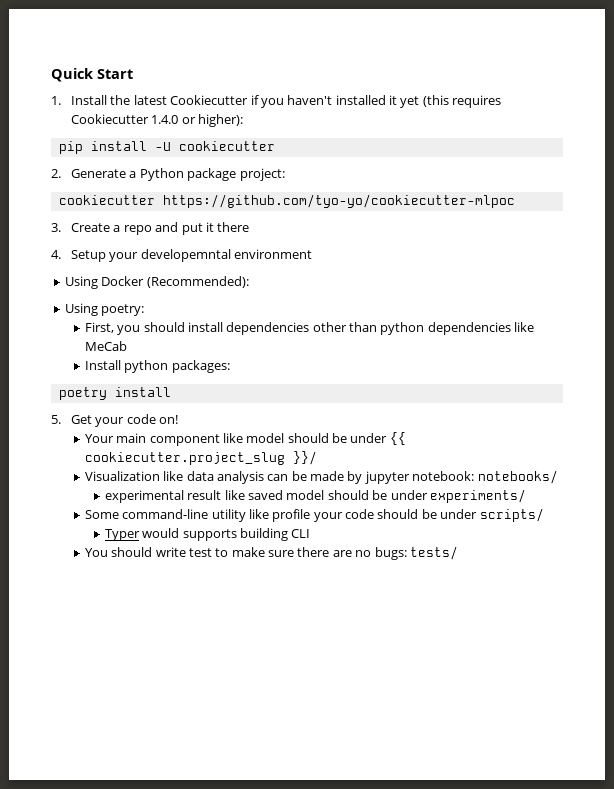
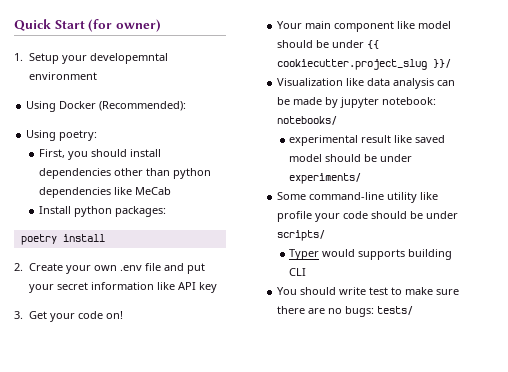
[51,95,502,108] [71,114,244,127] [58,141,275,154] [51,168,285,181] [58,194,515,208] [51,222,250,235] [51,250,61,259] // 1. Install the latest Cookiecutter if you haven't installed it yet (this requires Cookiecutter 1.4.0 or higher): // pip install -U cookiecutter // 2. Generate a Python package project: // cookiecutter https://github.com/tyo-yo/cookiecutter-mlpoc // 3. Create a repo and put it there // 4. -> [88,19,161,32] [14,53,23,61] (for owner) // 1.
[51,415,61,424] 5. -> [14,263,205,274] [28,282,217,293] [14,311,23,319] 2. Create your own .env file and put your secret information like API key // 3.

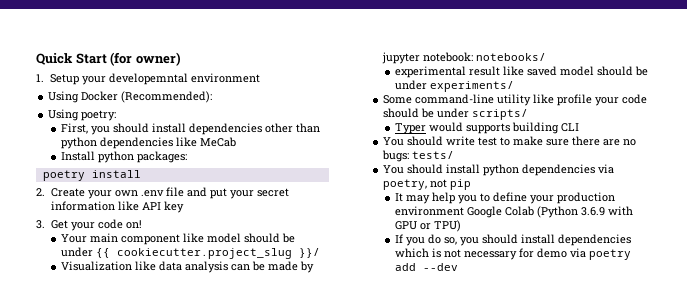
(413, 310) none -> [382,164,614,176] [382,179,471,190] [395,192,616,204] [395,206,634,218] [395,220,462,232] [395,234,632,246] [395,248,632,260] [395,263,459,271] // You should install python dependencies via poetry, not pip // It may help you to define your production environment Google Colab (Python 3.6.9 with GPU or TPU) // If you do so, you should install dependencies which is not necessary for demo via poetry add --dev

